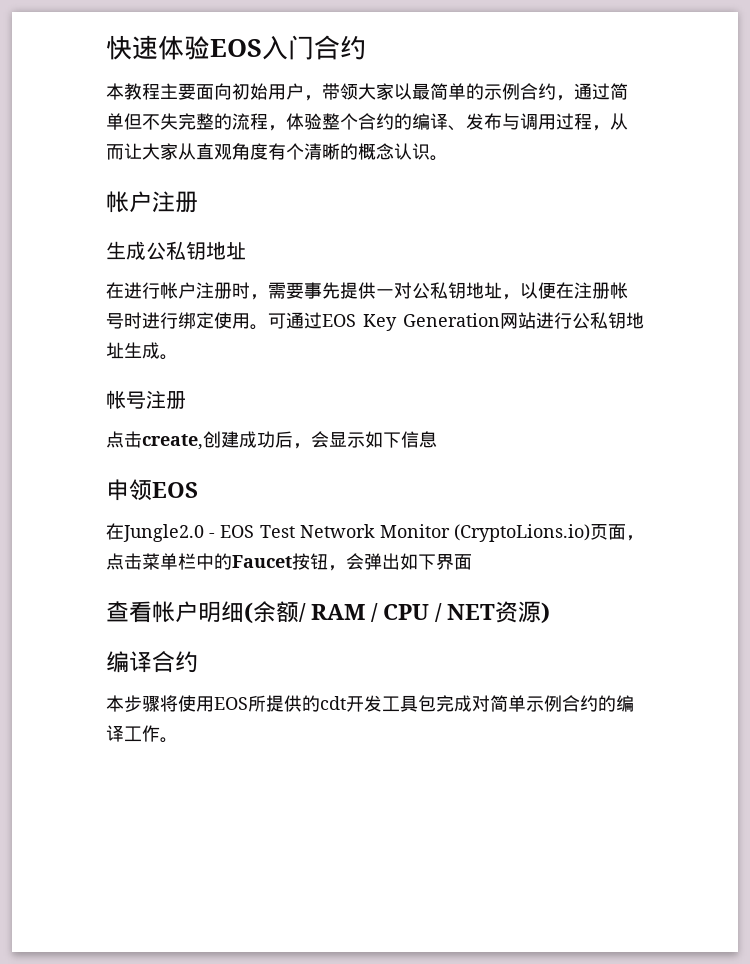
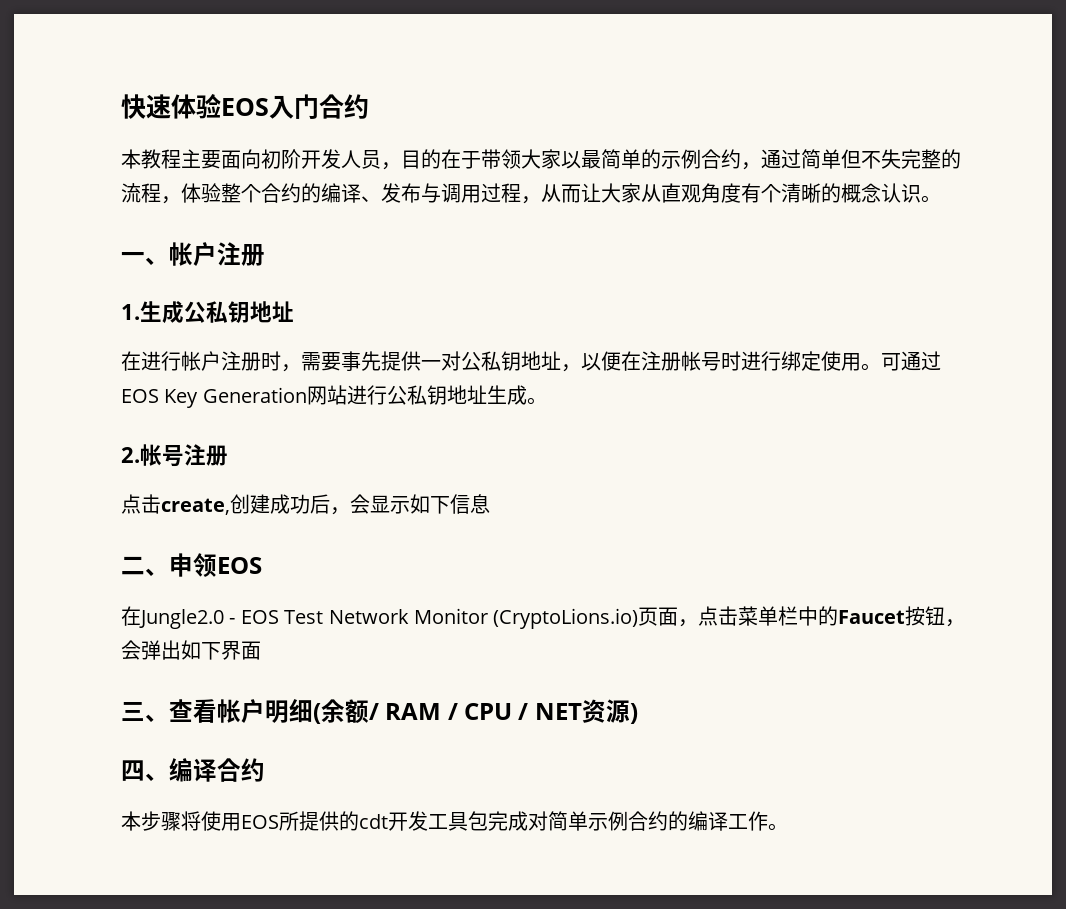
[250,83,322,101] 始用户， -> [281,149,481,170] 阶开发人员，目的在于
(448, 158) none -> [121,252,169,265] 一、
(198, 202) none -> [121,304,140,320] 1.
(178, 357) none -> [121,447,140,463] 2.
(437, 439) none -> [121,556,169,576] 二、
(472, 562) none -> [121,702,169,722] 三、
(551, 613) none -> [121,760,169,781] 四、

